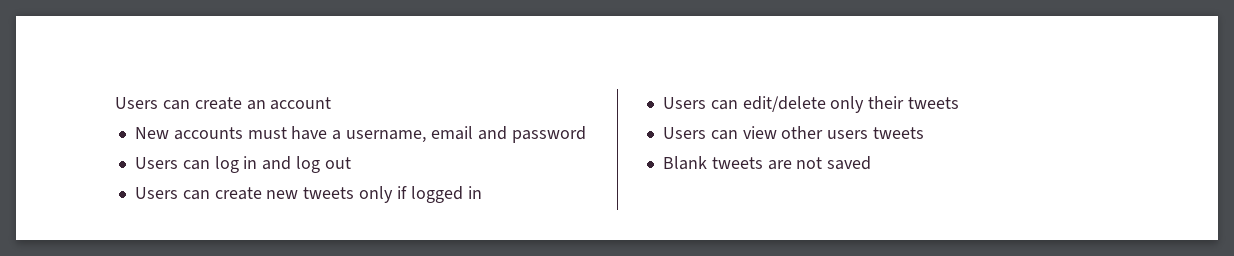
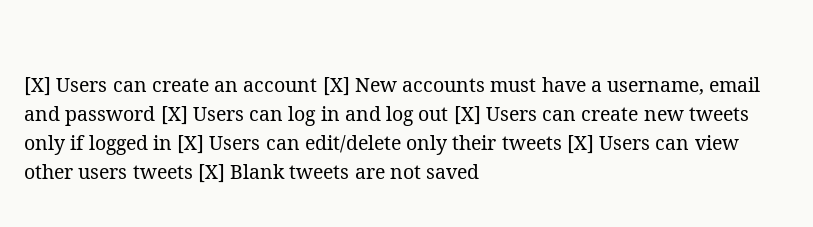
(115, 103) none -> [24,77,51,96] [X]
(332, 103) // -> [322,77,350,96] [X]
(586, 134) // -> [160,106,188,125] [X]
(351, 163) // -> [453,106,481,125] [X]
(482, 192) // -> [177,135,205,154] [X]
(960, 103) // -> [566,135,594,154] [X]
(925, 133) // -> [197,164,225,183] [X]

